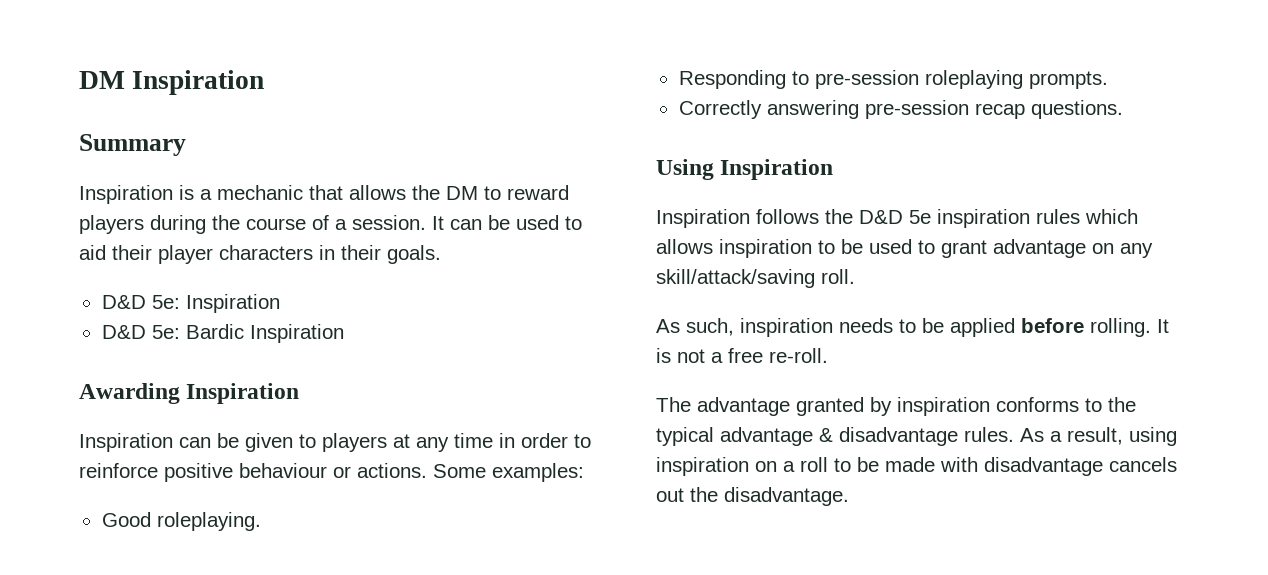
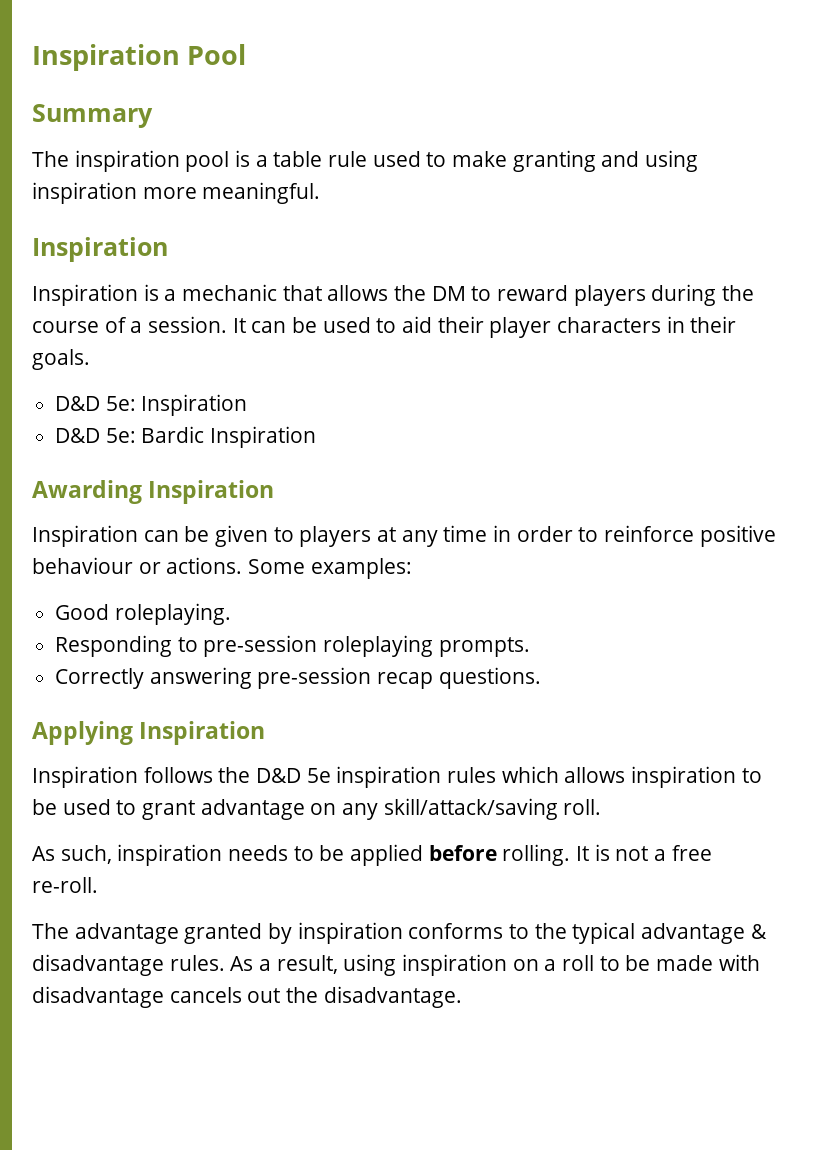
[79,70,265,95] DM Inspiration -> [32,44,247,71] Inspiration Pool
(186, 145) none -> [32,150,699,172] [32,182,321,204] [32,237,168,262] // The inspiration pool is a table rule used to make granting and using inspiration more meaningful. // Inspiration
[656,159,714,180] Using -> [32,721,133,745] Applying

